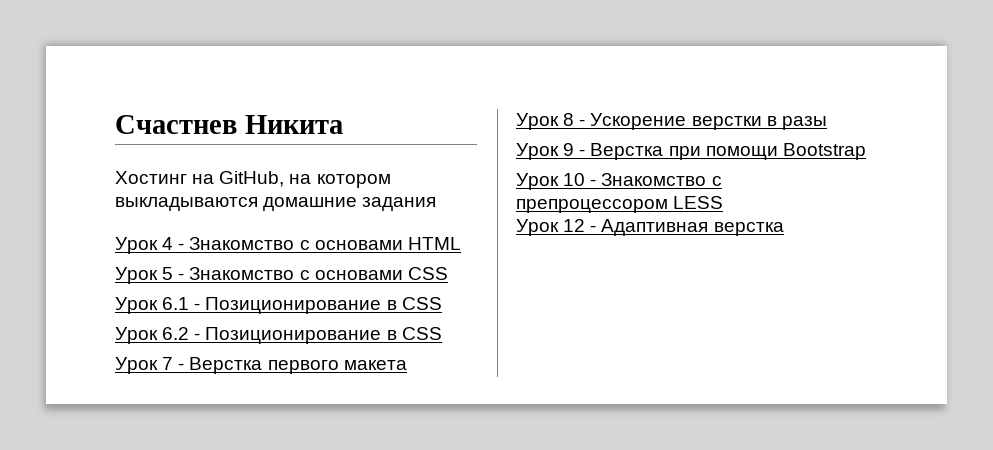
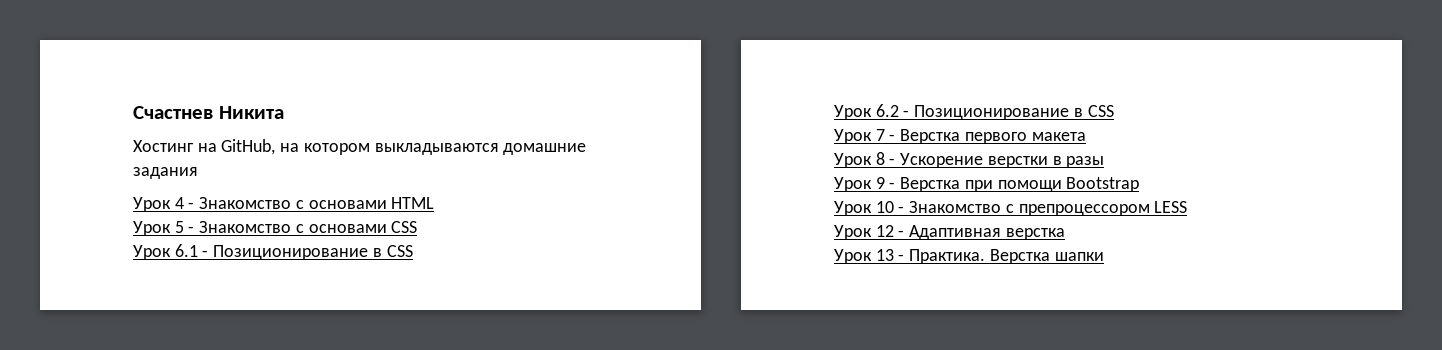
(784, 229) none -> [834,249,1104,264] // Урок 13 - Практика. Верстка шапки

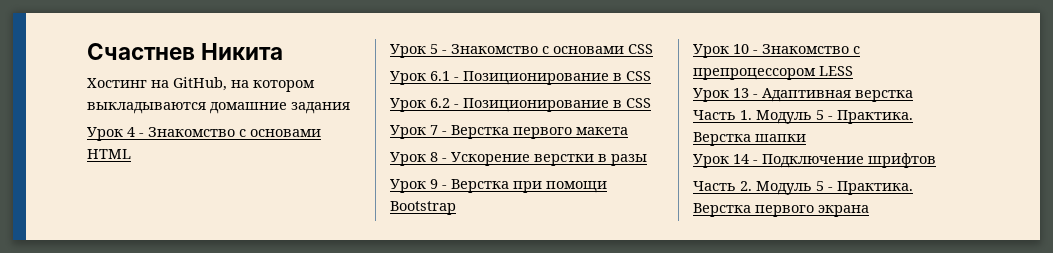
[875,225,894,237] 12 -> [733,88,749,98] 13
[834,249,894,264] Урок 13 -> [693,110,824,124] Часть 1. Модуль 5
(1104, 256) none -> [693,153,936,168] [693,181,913,195] [693,203,869,217] // Урок 14 - Подключение шрифтов // Часть 2. Модуль 5 - Практика. Верстка первого экрана

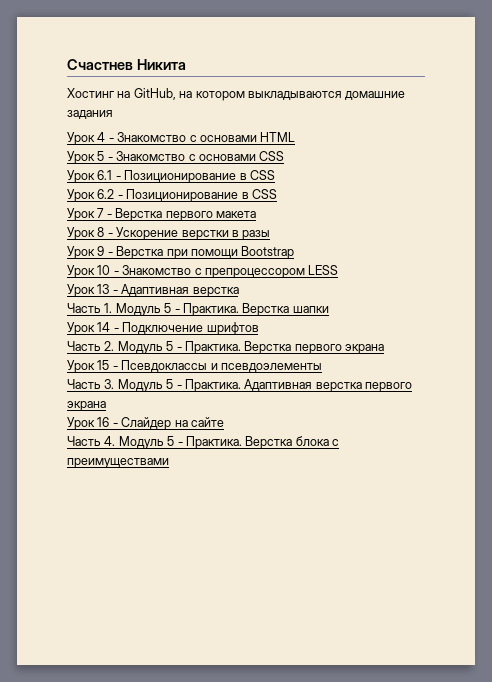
(869, 211) none -> [67,360,322,373] [67,379,412,392] [67,401,106,411] [67,417,224,430] [67,436,339,449] [67,458,169,468] // Урок 15 - Псевдоклассы и псевдоэлементы // Часть 3. Модуль 5 - Практика. Адаптивная верстка первого экрана // Урок 16 - Слайдер на сайте // Часть 4. Модуль 5 - Практика. Верстка блока с преимуществами

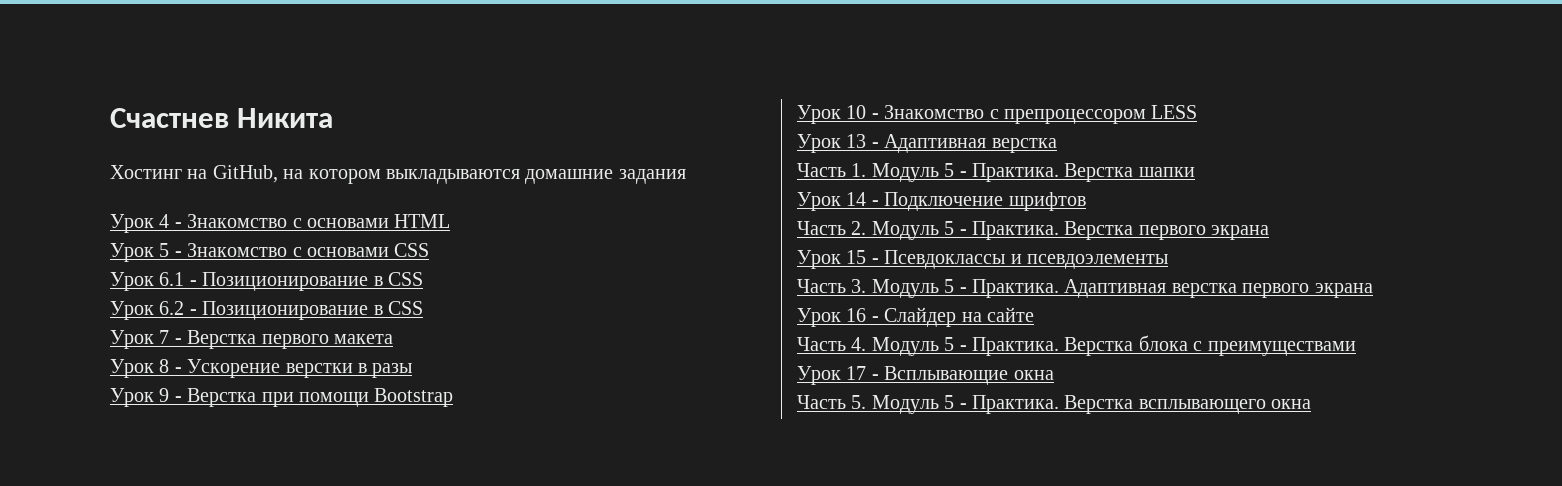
(169, 463) none -> [797,366,1054,385] [797,395,1312,414] // Урок 17 - Всплывающие окна // Часть 5. Модуль 5 - Практика. Верстка всплывающего окна

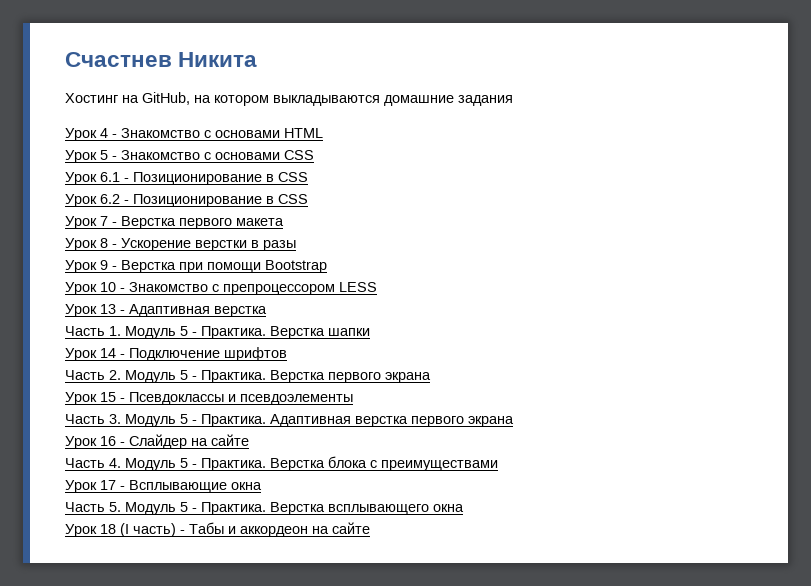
(1312, 404) none -> [65,522,370,537] // Урок 18 (I часть) - Табы и аккордеон на сайте

